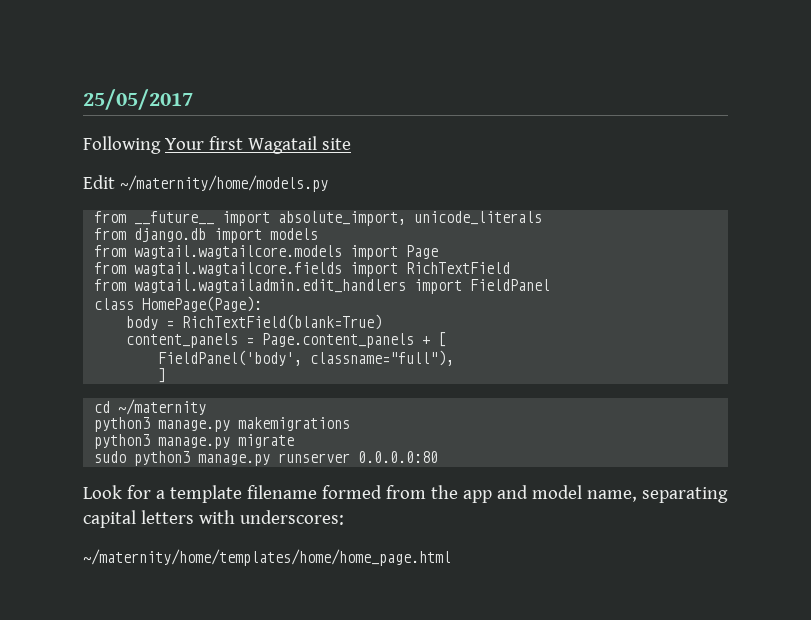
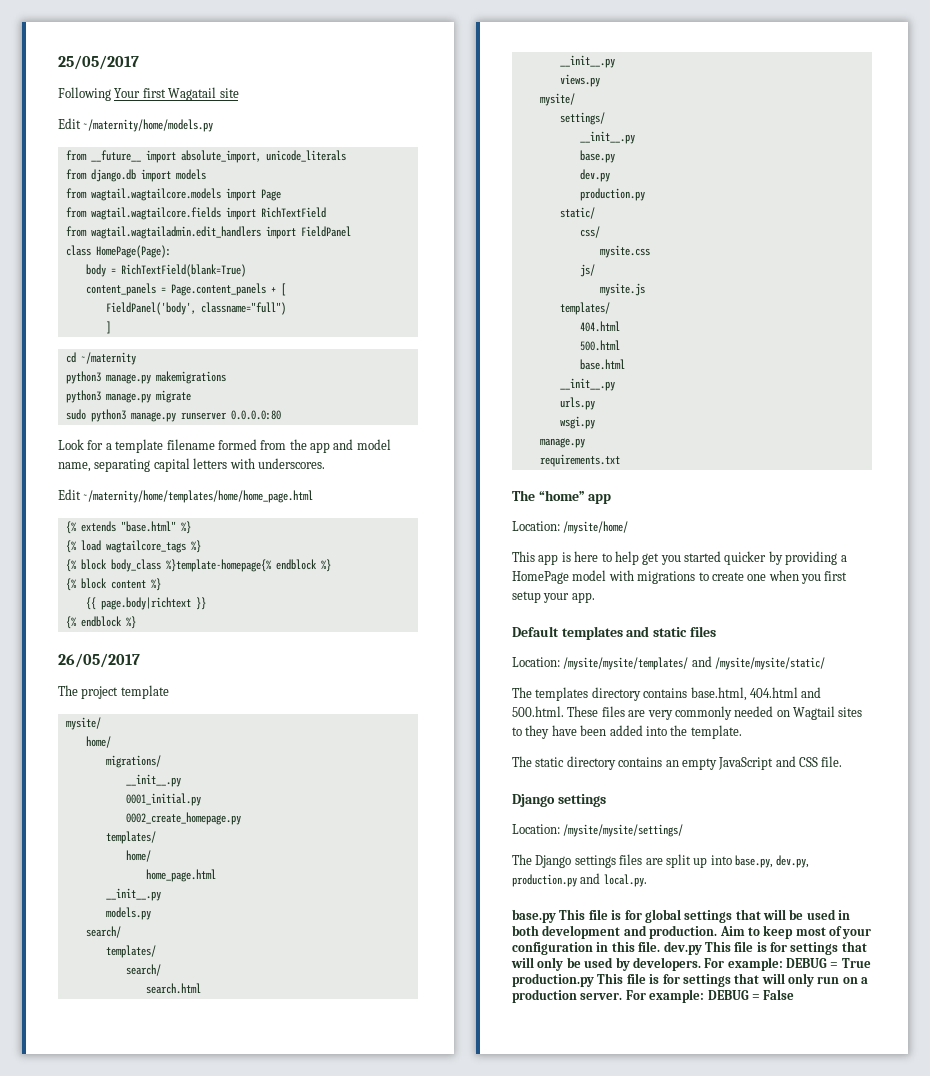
[310,350,455,366] classname="full"), -> [200,302,286,315] classname="full")
[239,510,344,525] underscores: // -> [257,458,325,469] [58,489,81,500] underscores. // Edit
(451, 557) none -> [65,521,191,534] [65,540,201,553] [65,559,331,572] [65,578,161,591] [85,597,206,610] [65,616,136,629] [58,653,140,668] [58,685,169,699] [65,717,101,730] [85,736,111,748] [105,755,161,768] [125,774,181,787] [125,793,201,806] [125,812,241,825] [105,831,156,844] [125,850,151,862] [145,869,216,882] [105,888,161,901] [105,907,151,920] [85,926,121,938] [105,945,156,958] [125,964,161,976] [145,983,201,994] [559,55,615,68] [559,74,600,87] [539,93,575,106] [559,112,605,125] [579,131,635,144] [579,150,615,163] [579,169,610,182] [579,188,645,201] [559,207,595,219] [579,226,600,238] [599,245,650,258] [579,264,595,277] [599,283,645,296] [559,302,610,315] [579,321,620,332] [579,340,620,351] [579,359,625,370] [559,378,615,391] [559,397,595,410] [559,416,595,429] [539,438,585,448] [539,454,620,467] [512,490,612,504] [512,521,629,534] [512,551,847,565] [512,570,848,584] [512,591,595,603] [512,626,716,640] [512,656,826,670] [512,687,822,701] [512,706,863,720] [512,725,742,739] [512,756,843,770] [512,794,606,807] [512,824,684,837] [512,854,810,868] [512,873,647,887] [512,909,851,923] [512,925,872,939] [512,941,867,955] [511,957,871,971] [512,973,869,987] [512,989,795,1003] // {% extends "base.html" %} // {% load wagtailcore_tags %} // {% block body_class %}template-homepage{% endblock %} // {% block content %} // {{ page.body|richtext }} // {% endblock %} // 26/05/2017 // The project template // mysite/ // home/ // migrations/ // __init__.py // 0001_initial.py // 0002_create_homepage.py // templates/ // home/ // home_page.html // __init__.py // models.py // search/ // templates/ // search/ // search.html // __init__.py // views.py // mysite/ // settings/ // __init__.py // base.py // dev.py // production.py // static/ // css/ // mysite.css // js/ // mysite.js // templates/ // 404.html // 500.html // base.html // __init__.py // urls.py // wsgi.py // manage.py // requirements.txt // The “home” app // Location: /mysite/home/ // This app is here to help get you started quicker by providing a HomePage model with migrations to create one when you first setup your app. // Default templates and static files // Location: /mysite/mysite/templates/ and /mysite/mysite/static/ // The templates directory contains base.html, 404.html and 500.html. These files are very commonly needed on Wagtail sites to they have been added into the template. // The static directory contains an empty JavaScript and CSS file. // Django settings // Location: /mysite/mysite/settings/ // The Django settings files are split up into base.py, dev.py, production.py and local.py. // base.py This file is for global settings that will be used in both development and production. Aim to keep most of your configuration in this file. dev.py This file is for settings that will only be used by developers. For example: DEBUG = True production.py This file is for settings that will only run on a production server. For example: DEBUG = False

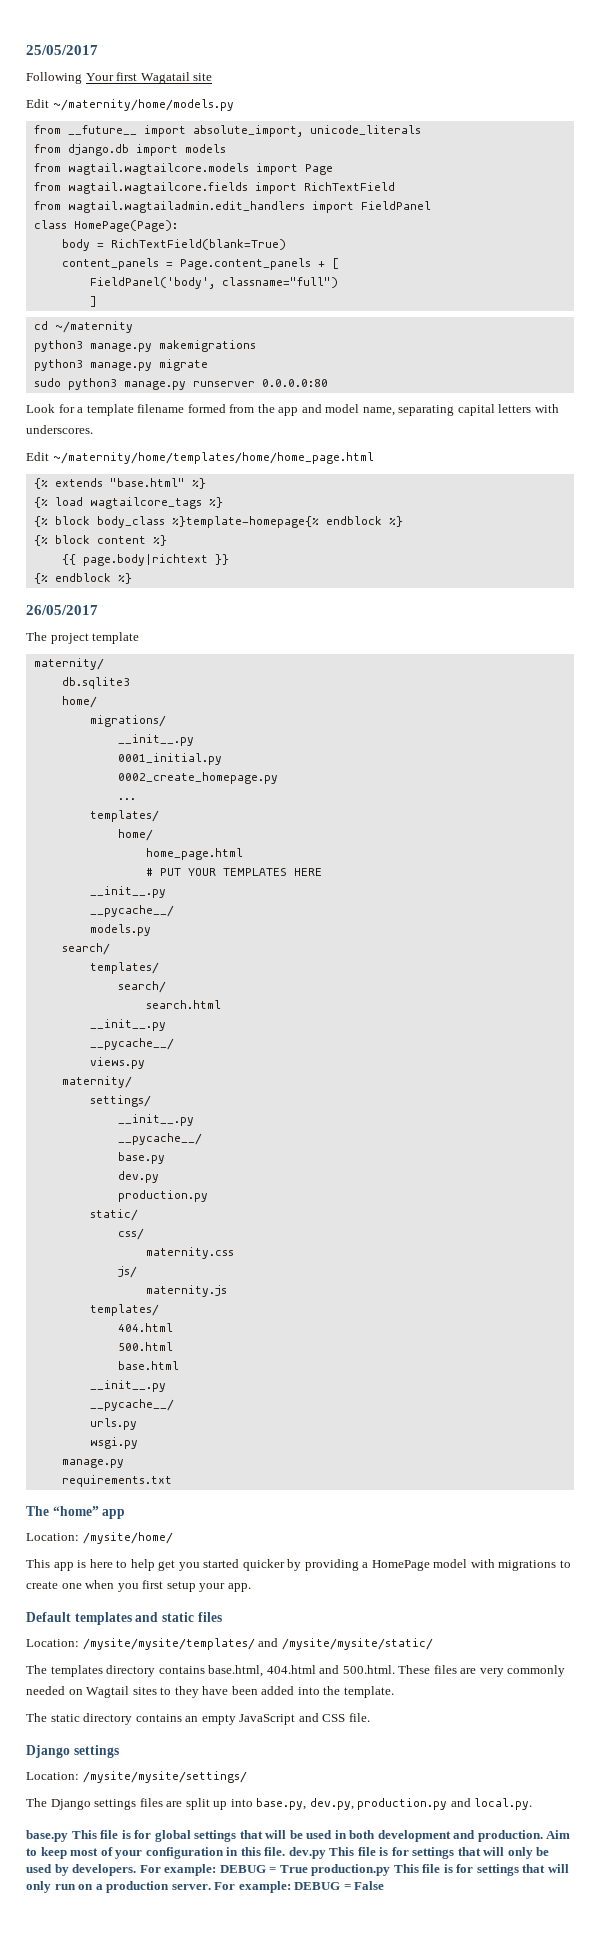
[65,717,101,730] mysite/ -> [33,658,104,670] [61,677,130,689] maternity/ // db.sqlite3
(241, 818) none -> [117,798,136,800] // ...
[105,888,161,901] // __init__.py -> [145,868,322,876] [89,886,166,898] [89,905,174,917] // # PUT YOUR TEMPLATES HERE // __init__.py // __pycache__/
(615, 61) none -> [89,1038,174,1050] // __pycache__/
[539,93,575,106] mysite/ -> [61,1076,132,1088] maternity/
(635, 137) none -> [117,1133,202,1145] // __pycache__/
[599,245,650,258] mysite.css -> [145,1247,234,1259] maternity.css
[599,283,645,296] mysite.js -> [145,1285,227,1297] maternity.js
(615, 384) none -> [89,1399,174,1411] // __pycache__/

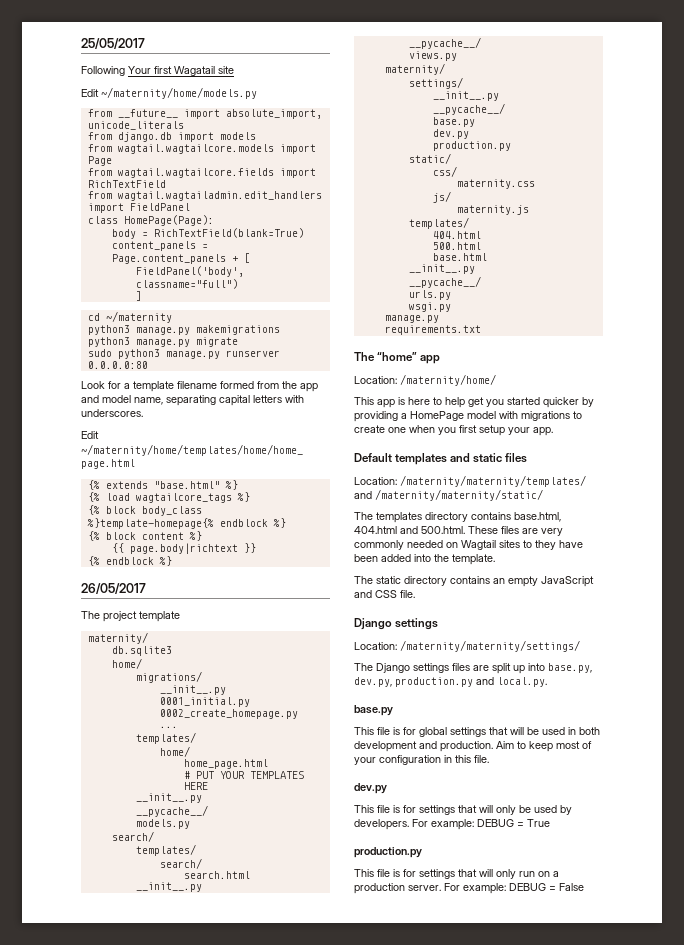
[82,1532,173,1544] /mysite/home/ -> [400,374,496,386] /maternity/home/
[82,1638,433,1650] /mysite/mysite/templates/ and /mysite/mysite/static/ -> [400,475,586,487] [354,489,543,501] /maternity/maternity/templates/ and /maternity/maternity/static/
[82,1771,247,1783] /mysite/mysite/settings/ -> [400,640,580,652] /maternity/maternity/settings/
(68, 1836) none -> (393, 710) //
[288,1847,326,1859] dev.py -> [354,783,387,794] // dev.py //
[311,1864,391,1876] production.py -> [354,847,422,858] // production.py //

